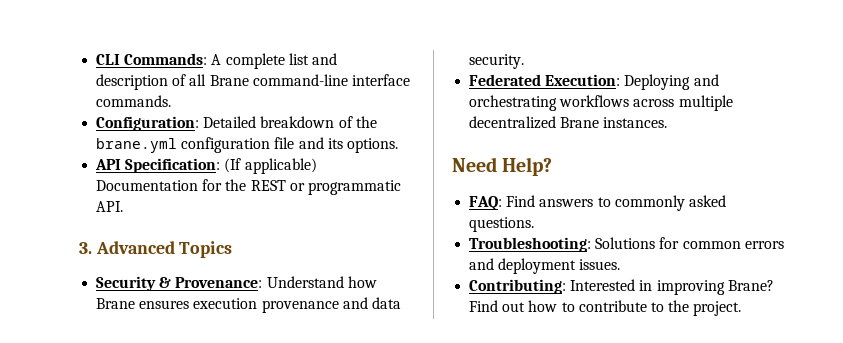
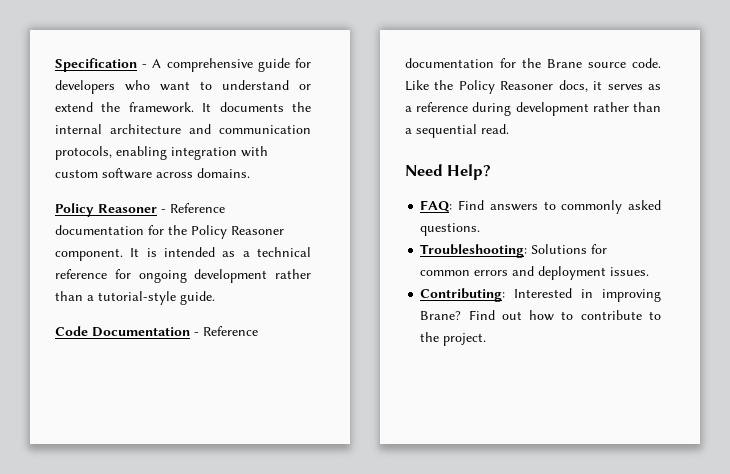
[96,53,337,69] [96,74,410,90] [96,95,172,107] [96,116,377,131] [96,137,398,153] [95,158,317,174] [96,179,401,195] [96,201,124,212] [79,241,233,258] [96,276,377,291] [96,297,401,313] [469,54,525,69] [469,74,719,90] [469,95,733,111] [469,116,668,129] CLI Commands: A complete list and description of all Brane command-line interface commands. // Configuration: Detailed breakdown of the brane.yml configuration file and its options. // API Specification: (If applicable) Documentation for the REST or programmatic API. // 3. Advanced Topics // Security & Provenance: Understand how Brane ensures execution provenance and data security. // Federated Execution: Deploying and orchestrating workflows across multiple decentralized Brane instances. -> [55,58,311,72] [55,80,311,94] [55,102,311,113] [55,124,311,134] [55,146,268,160] [55,168,250,179] [55,203,225,217] [55,225,284,239] [55,247,311,261] [55,269,311,283] [55,291,215,305] [55,326,258,337] [405,58,661,68] [405,80,661,94] [405,102,661,116] [405,124,509,138] Specification - A comprehensive guide for developers who want to understand or extend the framework. It documents the internal architecture and communication protocols, enabling integration with custom software across domains. // Policy Reasoner - Reference documentation for the Policy Reasoner component. It is intended as a technical reference for ongoing development rather than a tutorial-style guide. // Code Documentation - Reference documentation for the Brane source code. Like the Policy Reasoner docs, it serves as a reference during development rather than a sequential read.

